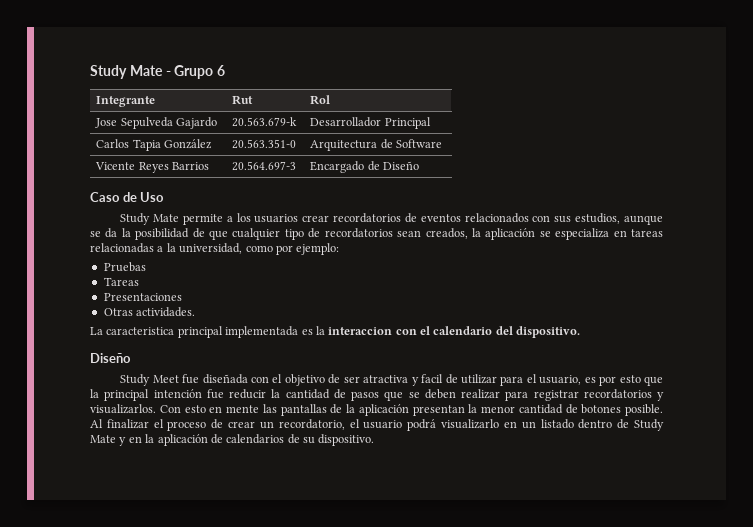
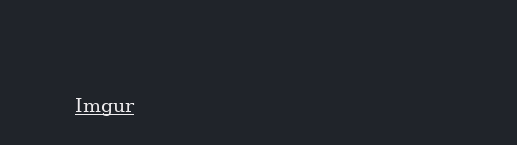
[90,65,226,79] [96,96,156,107] [232,95,254,105] [310,95,331,105] [95,117,218,129] [232,117,298,127] [310,117,431,129] [96,139,213,151] [232,139,297,149] [310,139,443,151] [95,162,210,173] [232,161,297,171] [310,161,420,173] [90,192,165,202] [120,213,664,225] [90,228,663,240] [90,243,340,255] [103,262,146,272] [103,277,139,286] [103,293,182,301] [103,307,196,317] [90,326,581,338] [90,353,131,363] [120,374,663,386] [90,389,664,401] [90,404,663,416] [90,419,664,431] [90,434,375,446] Study Mate - Grupo 6 // Integrante | Rut | Rol // Jose Sepulveda Gajardo | 20.563.679-k | Desarrollador Principal // Carlos Tapia González | 20.563.351-0 | Arquitectura de Software // Vicente Reyes Barrios | 20.564.697-3 | Encargado de Diseño // Caso de Uso // Study Mate permite a los usuarios crear recordatorios de eventos relacionados con sus estudios, aunque se da la posibilidad de que cualquier tipo de recordatorios sean creados, la aplicación se especializa en tareas relacionadas a la universidad, como por ejemplo: // Pruebas // Tareas // Presentaciones // Otras actividades. // La caracteristica principal implementada es la interaccion con el calendario del dispositivo. // Diseño // Study Meet fue diseñada con el objetivo de ser atractiva y facil de utilizar para el usuario, es por esto que la principal intención fue reducir la cantidad de pasos que se deben realizar para registrar recordatorios y visualizarlos. Con esto en mente las pantallas de la aplicación presentan la menor cantidad de botones posible. Al finalizar el proceso de crear un recordatorio, el usuario podrá visualizarlo en un listado dentro de Study Mate y en la aplicación de calendarios de su dispositivo. -> [75,98,135,116] Imgur

